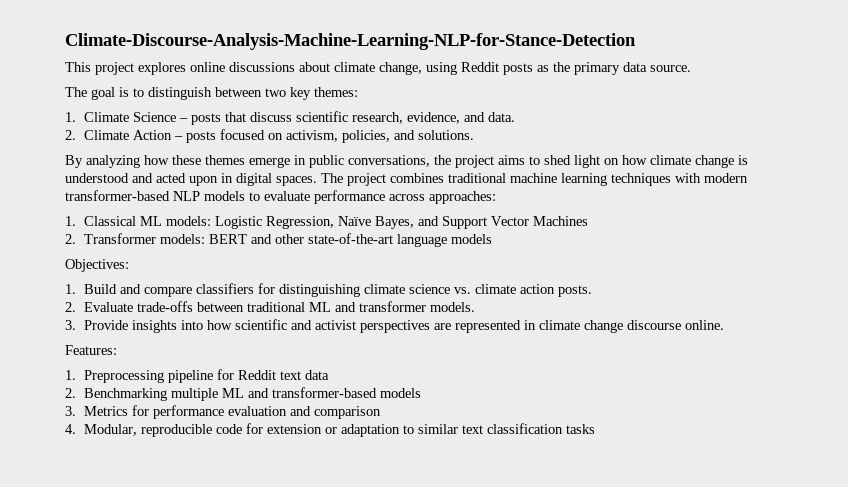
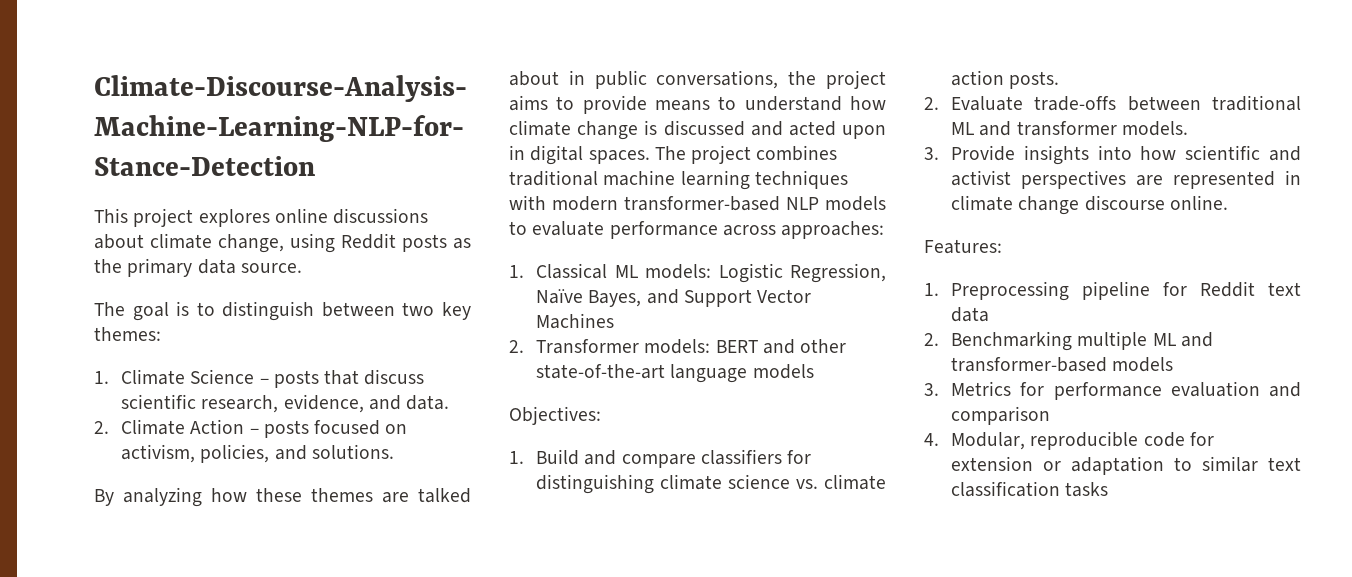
[249,157,290,168] emerge -> [382,488,471,503] [509,71,559,86] are talked about
[544,155,619,168] shed light on -> [582,95,842,114] provide means to understand
[65,173,129,183] understood -> [663,120,745,136] discussed

